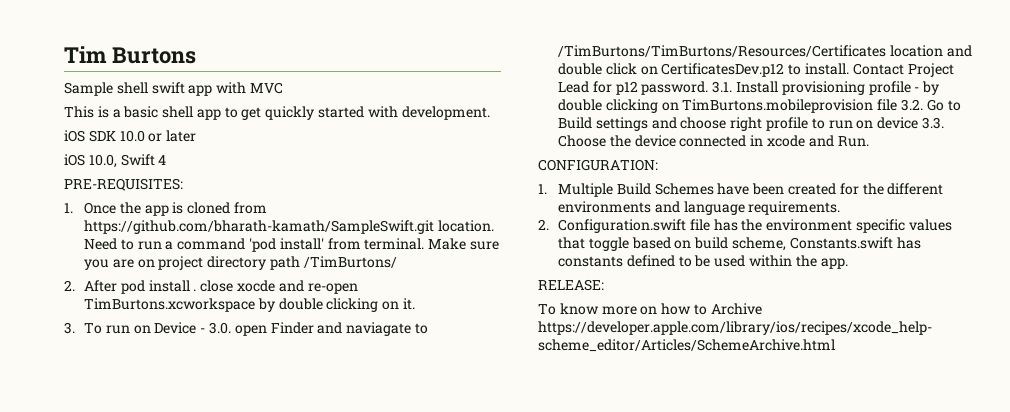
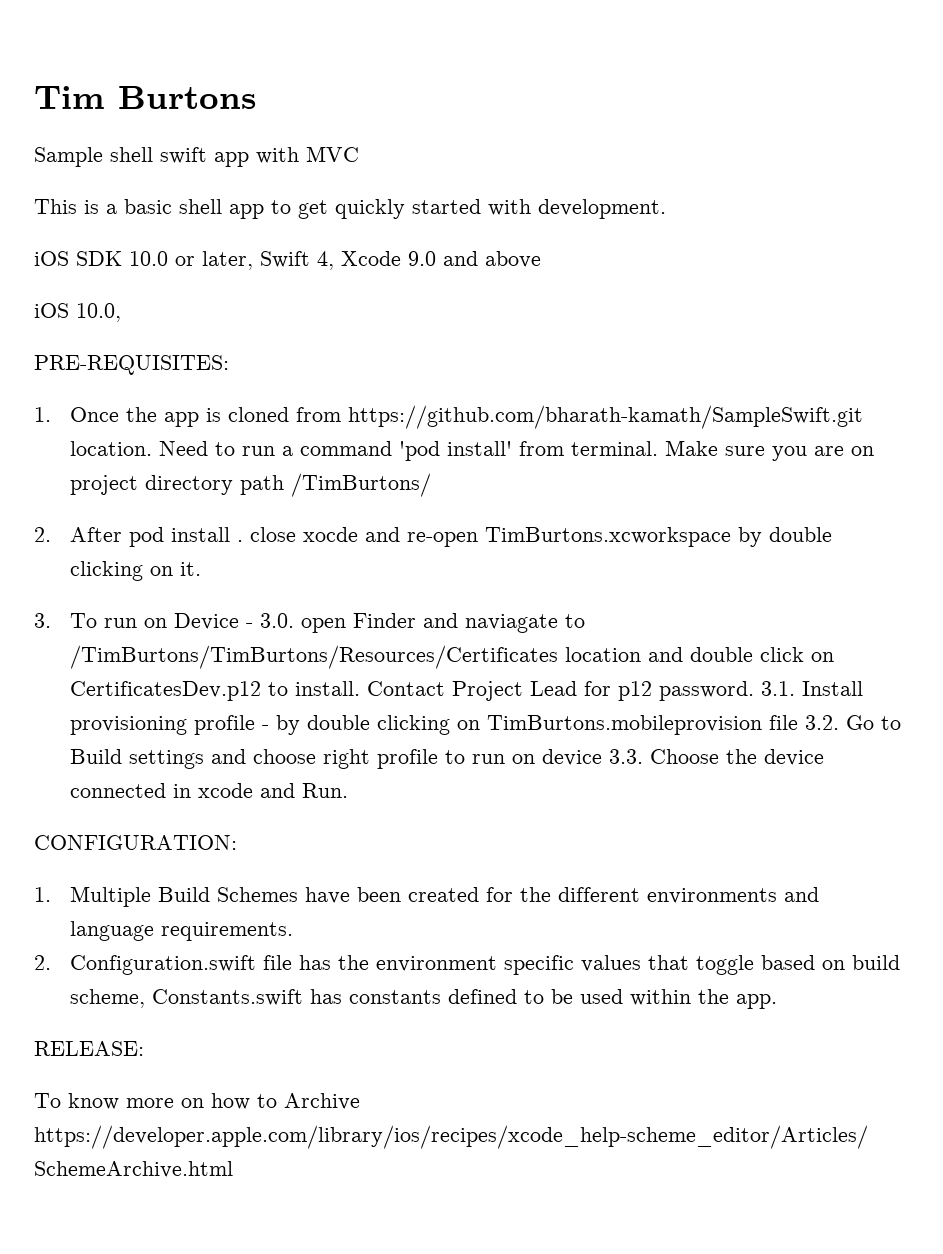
[166,130,197,142] later -> [202,251,541,270] later, Swift 4, Xcode 9.0 and above
[120,154,167,166] Swift 4 -> (121, 312) none

